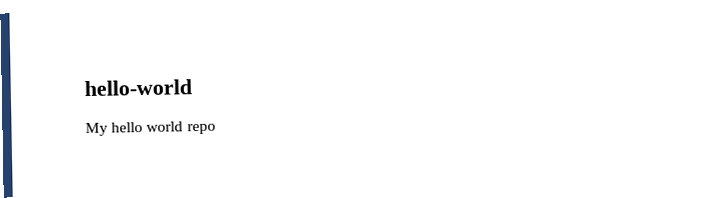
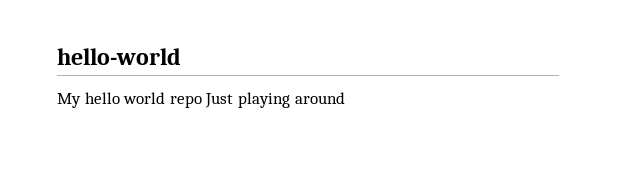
(216, 129) none -> [205,92,345,108] Just playing around

